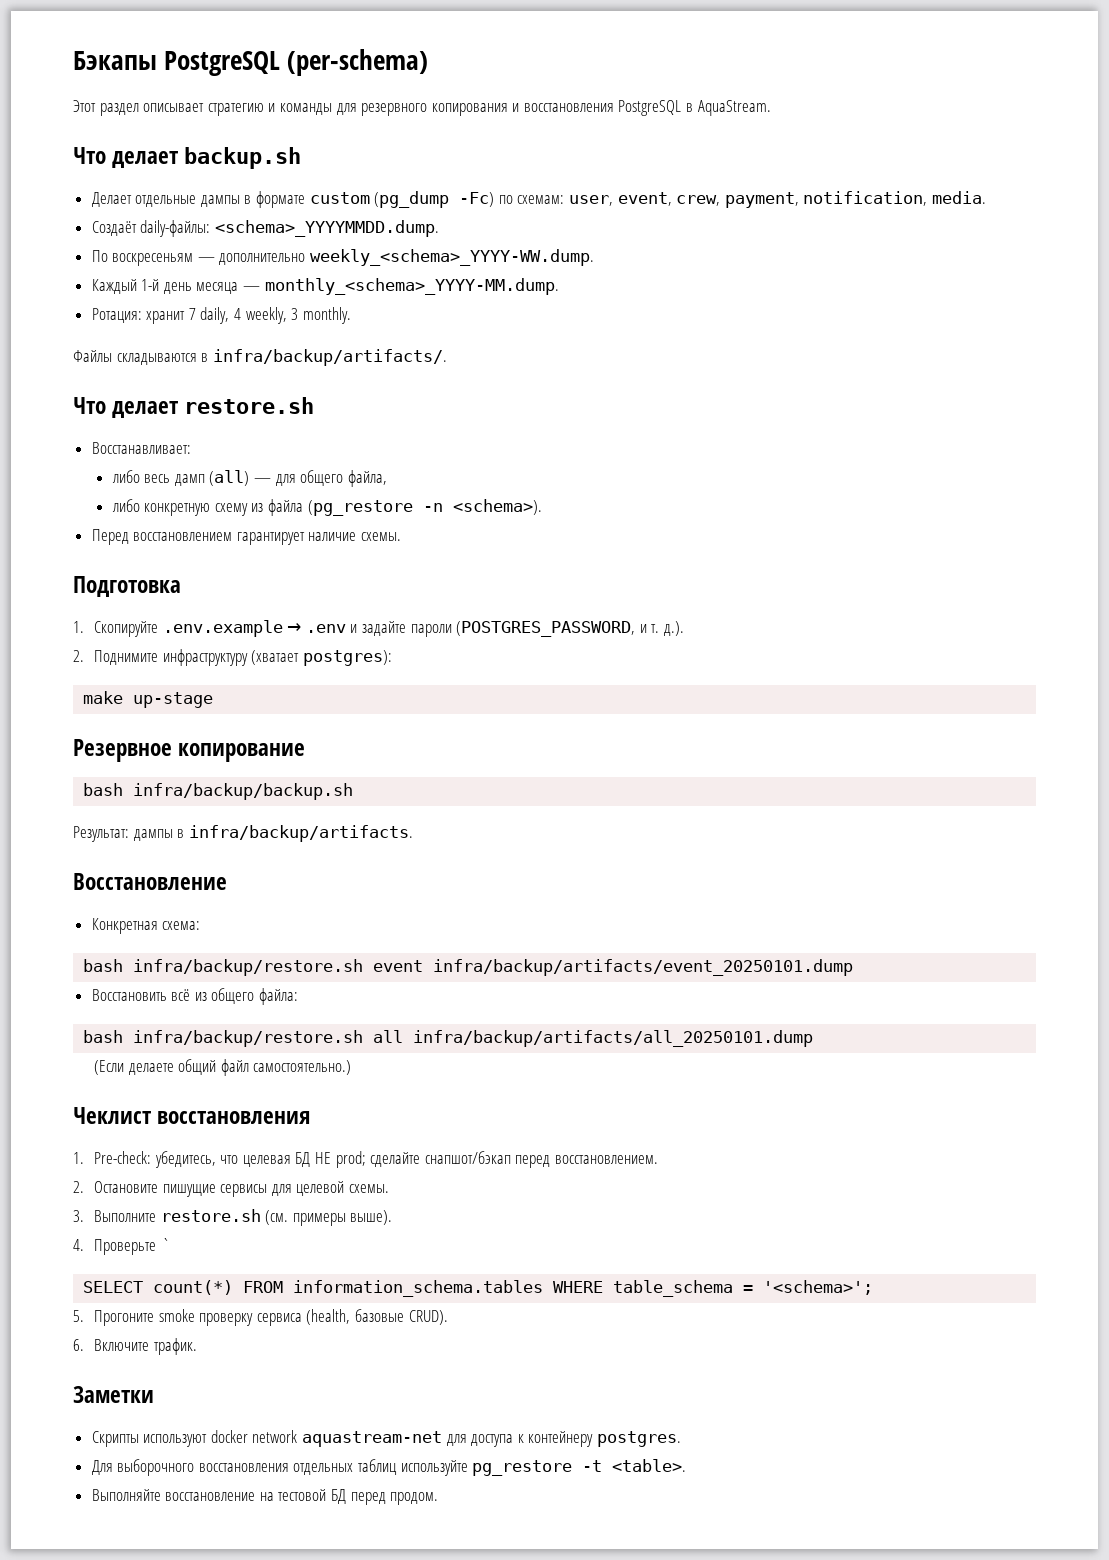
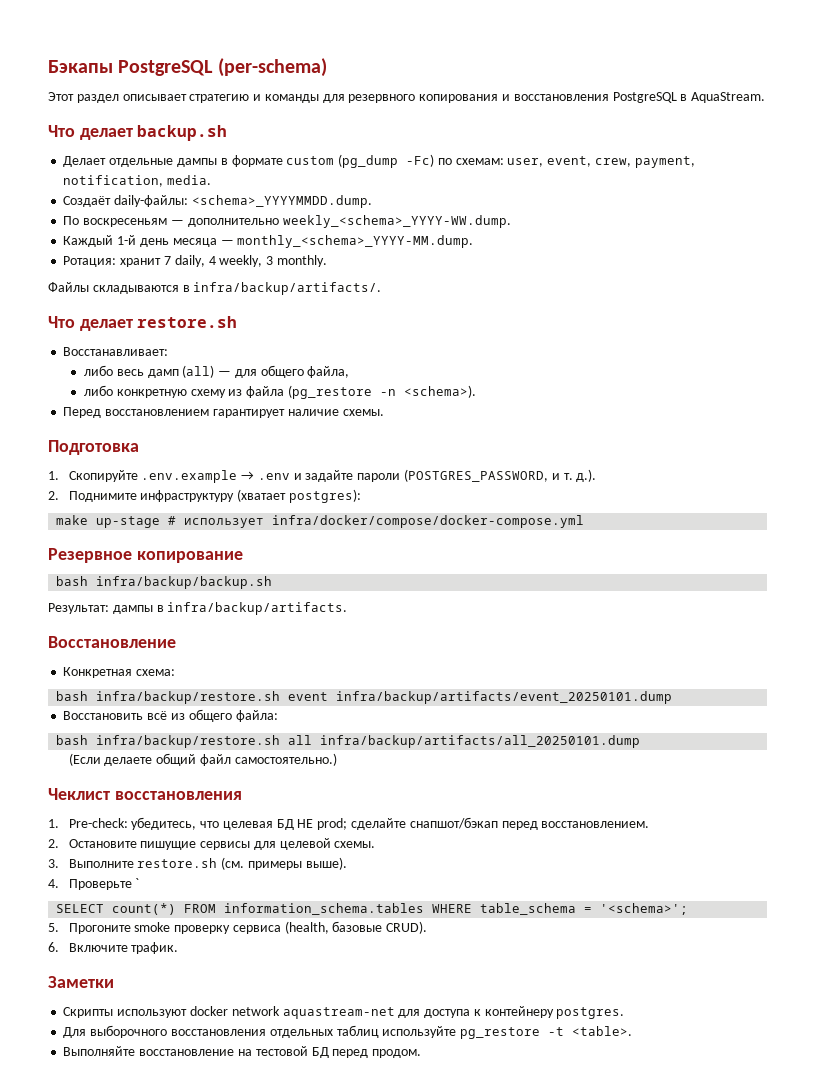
(214, 700) none -> [168,515,585,528] # использует infra/docker/compose/docker-compose.yml

